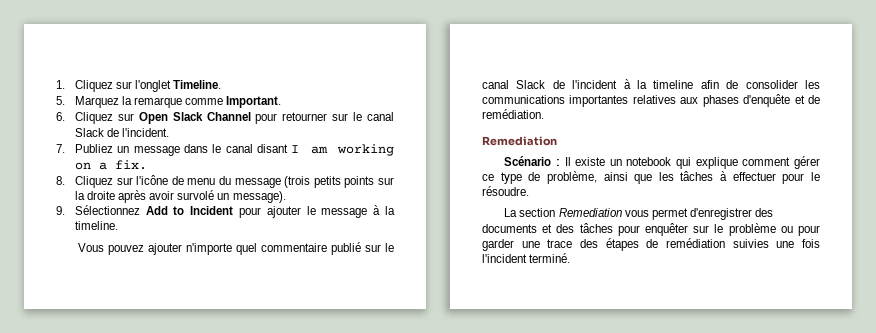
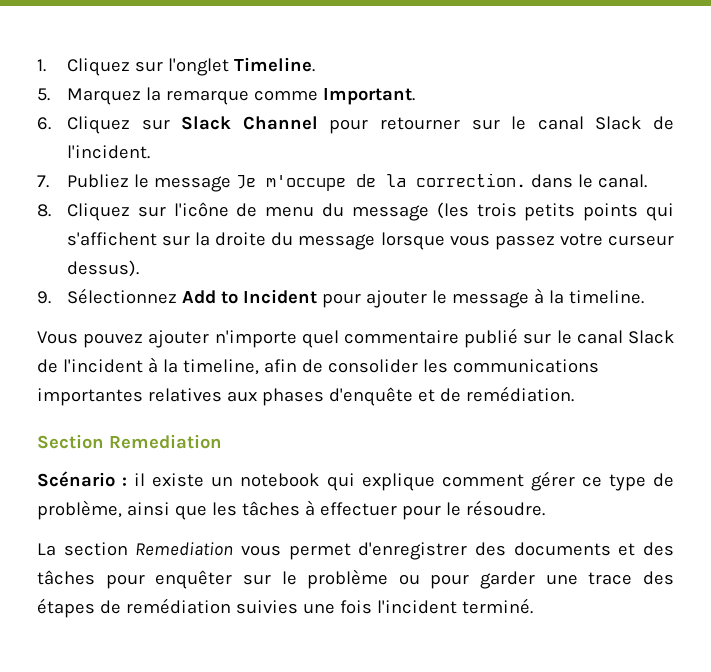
[138,112,168,124] Open -> (170, 124) none
[117,144,394,156] [74,160,147,170] un message dans le canal disant I am working on a fix. -> [133,173,647,192] le message Je m'occupe de la correction. dans le canal.
[284,176,395,188] [74,190,286,203] (trois petits points sur la droite après avoir survolé un message). -> [436,202,674,221] [66,232,674,250] [66,260,139,277] (les trois petits points qui s'affichent sur la droite du message lorsque vous passez votre curseur dessus).
[653,80,694,89] timeline -> [182,359,259,375] timeline,
(544, 114) none -> [37,434,104,449] Section
[564,157,571,166] Il -> [134,473,146,486] il

